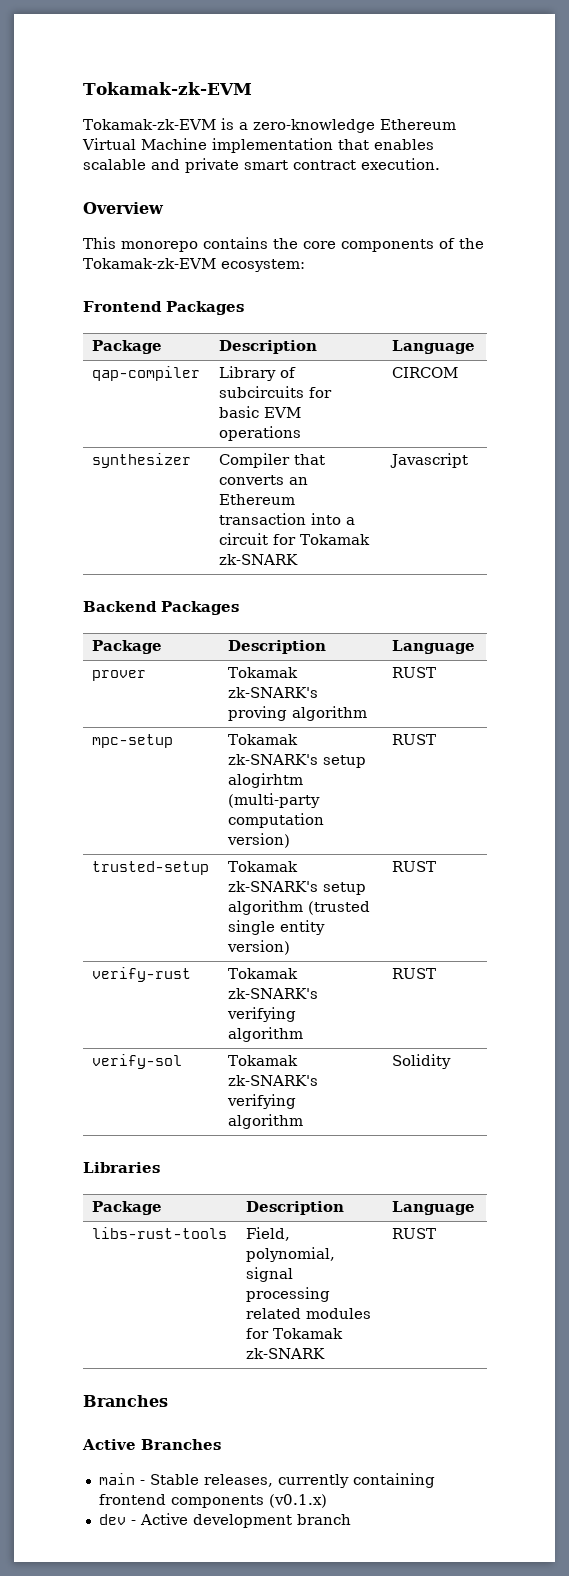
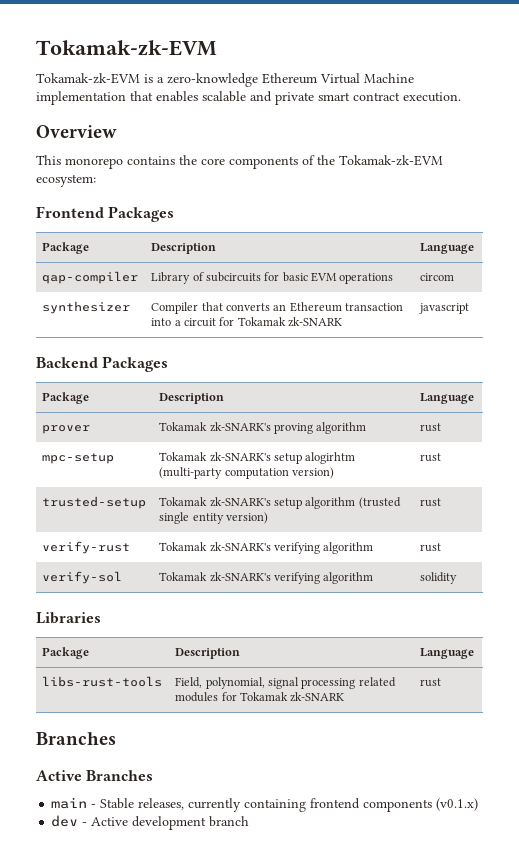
[392,367,459,378] CIRCOM -> [420,273,455,281] circom
[390,453,469,468] Javascript -> [419,303,470,314] javascript
[392,667,437,678] RUST -> [420,423,442,432] rust
[392,734,437,745] RUST -> [420,453,442,462] rust
[392,861,437,872] RUST -> [420,498,442,507] rust
[392,968,437,979] RUST -> [420,543,442,552] rust
[392,1054,452,1069] Solidity -> [420,572,458,584] solidity
[392,1228,437,1239] RUST -> [420,678,442,687] rust

